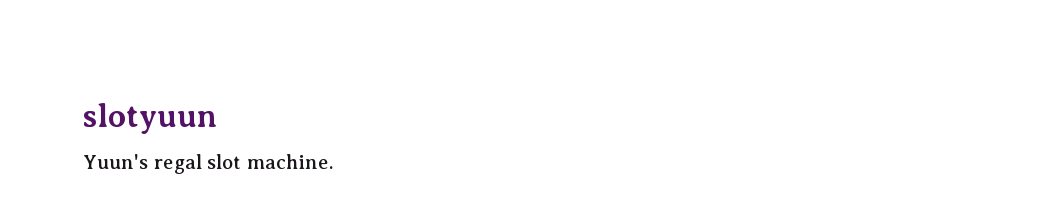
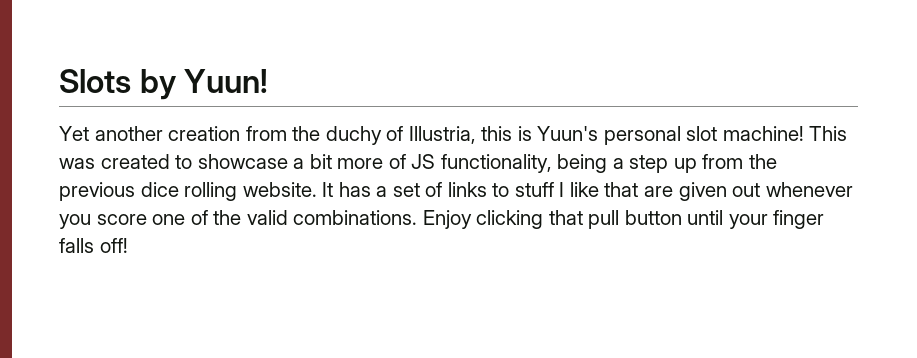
[83,103,217,134] [83,154,333,174] slotyuun // Yuun's regal slot machine. -> [59,69,269,100] [59,126,848,145] [59,154,778,173] [59,182,853,201] [59,210,825,229] [59,238,128,253] Slots by Yuun! // Yet another creation from the duchy of Illustria, this is Yuun's personal slot machine! This was created to showcase a bit more of JS functionality, being a step up from the previous dice rolling website. It has a set of links to stuff I like that are given out whenever you score one of the valid combinations. Enjoy clicking that pull button until your finger falls off!

